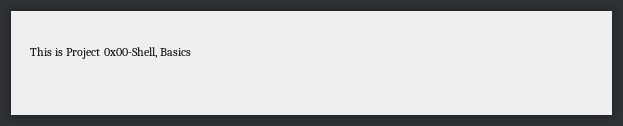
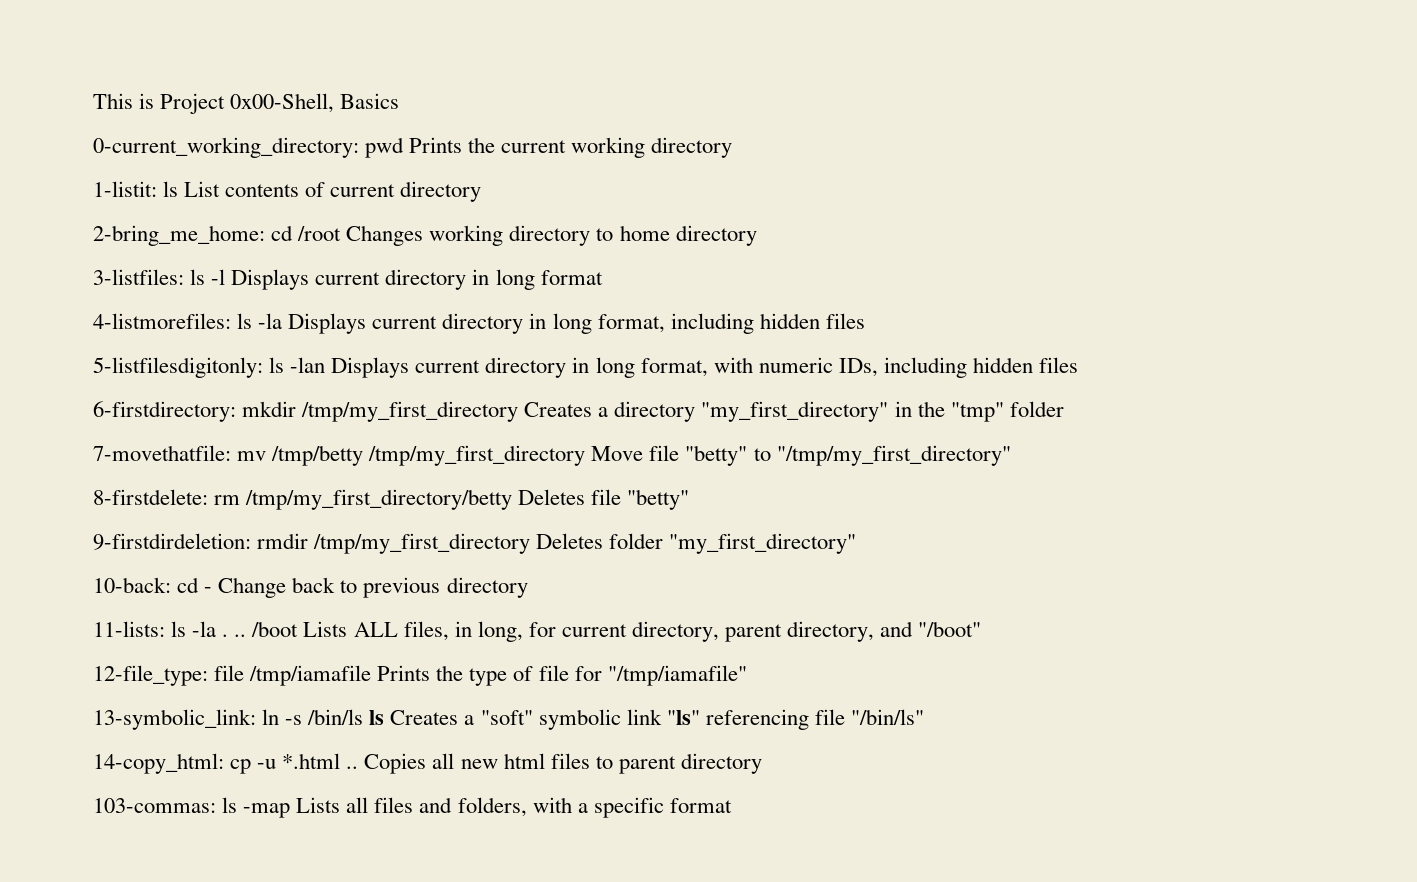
(191, 52) none -> [93,137,733,158] [93,181,482,202] [93,225,757,246] [93,269,603,290] [93,313,865,334] [93,357,1079,378] [93,401,1064,422] [93,445,1011,466] [93,489,690,510] [93,533,857,554] [93,577,528,598] [93,621,982,642] [93,665,747,686] [93,709,924,730] [93,753,762,774] [93,797,732,818] // 0-current_working_directory: pwd Prints the current working directory // 1-listit: ls List contents of current directory // 2-bring_me_home: cd /root Changes working directory to home directory // 3-listfiles: ls -l Displays current directory in long format // 4-listmorefiles: ls -la Displays current directory in long format, including hidden files // 5-listfilesdigitonly: ls -lan Displays current directory in long format, with numeric IDs, including hidden files // 6-firstdirectory: mkdir /tmp/my_first_directory Creates a directory "my_first_directory" in the "tmp" folder // 7-movethatfile: mv /tmp/betty /tmp/my_first_directory Move file "betty" to "/tmp/my_first_directory" // 8-firstdelete: rm /tmp/my_first_directory/betty Deletes file "betty" // 9-firstdirdeletion: rmdir /tmp/my_first_directory Deletes folder "my_first_directory" // 10-back: cd - Change back to previous directory // 11-lists: ls -la . .. /boot Lists ALL files, in long, for current directory, parent directory, and "/boot" // 12-file_type: file /tmp/iamafile Prints the type of file for "/tmp/iamafile" // 13-symbolic_link: ln -s /bin/ls ls Creates a "soft" symbolic link "ls" referencing file "/bin/ls" // 14-copy_html: cp -u *.html .. Copies all new html files to parent directory // 103-commas: ls -map Lists all files and folders, with a specific format

